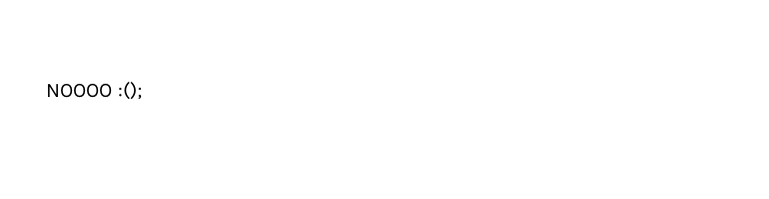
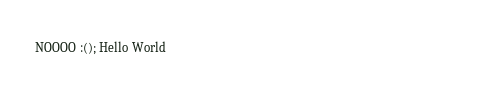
(142, 90) none -> [99,41,166,52] Hello World

